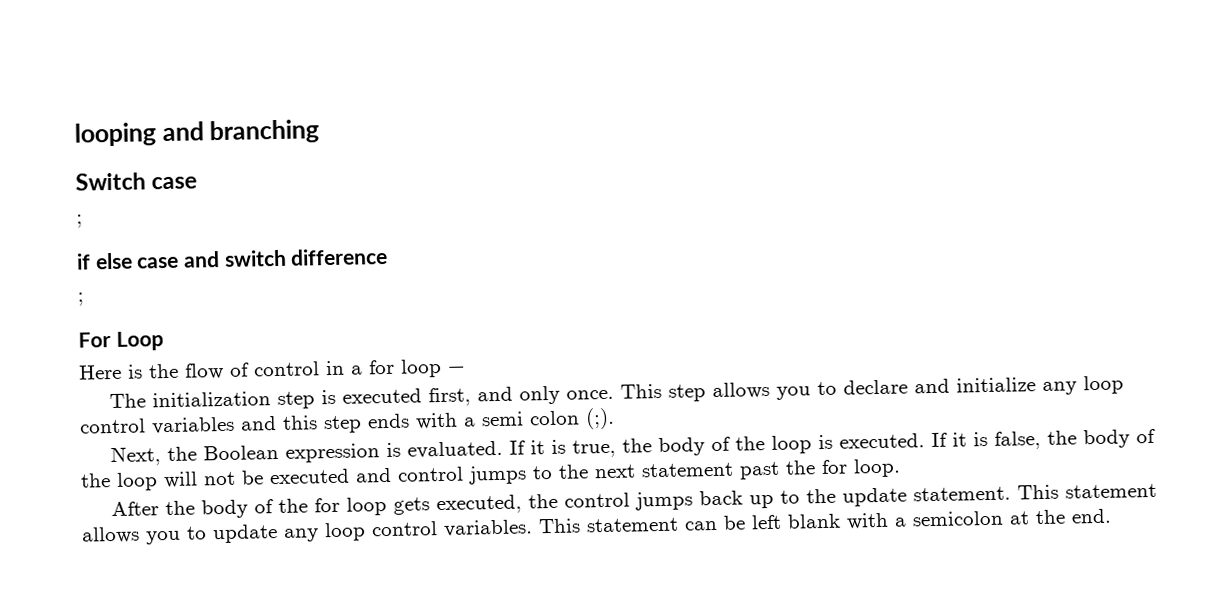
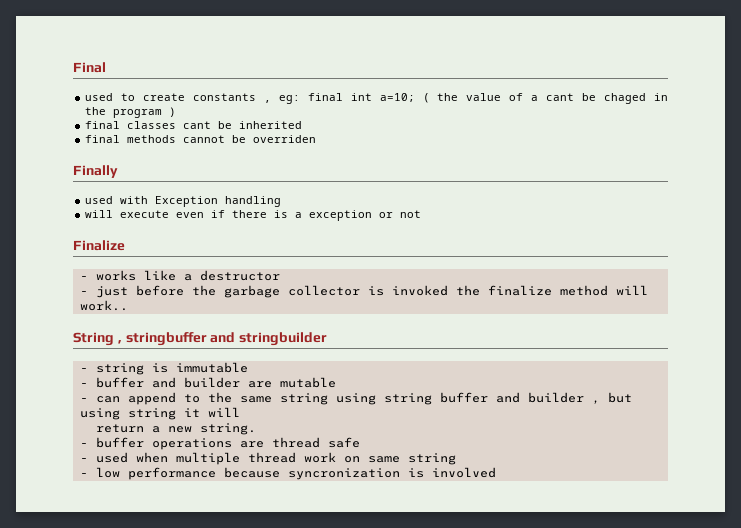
[74,119,320,147] [75,172,198,191] [76,214,83,228] [76,247,389,270] [77,292,84,306] [78,331,164,351] [78,358,465,380] [108,375,1124,410] [79,407,615,435] [109,428,1156,467] [80,458,901,491] [110,483,1157,519] [81,508,1112,545] looping and branching // Switch case // ; // if else case and switch difference // ; // For Loop // Here is the flow of control in a for loop − // The initialization step is executed first, and only once. This step allows you to declare and initialize any loop control variables and this step ends with a semi colon (;). // Next, the Boolean expression is evaluated. If it is true, the body of the loop is executed. If it is false, the body of the loop will not be executed and control jumps to the next statement past the for loop. // After the body of the for loop gets executed, the control jumps back up to the update statement. This statement allows you to update any loop control variables. This statement can be left blank with a semicolon at the end. -> [73,62,106,73] [85,93,668,104] [85,107,177,118] [85,121,303,129] [85,135,317,143] [73,165,118,178] [85,196,282,207] [85,210,422,221] [73,240,125,251] [79,270,280,281] [79,285,648,298] [79,300,128,311] [73,332,328,346] [79,362,248,375] [79,377,336,388] [79,392,632,405] [79,407,240,420] [95,423,256,435] [79,437,360,450] [79,452,456,465] [79,467,496,480] Final // used to create constants , eg: final int a=10; ( the value of a cant be chaged in the program ) // final classes cant be inherited // final methods cannot be overriden // Finally // used with Exception handling // will execute even if there is a exception or not // Finalize // - works like a destructor // - just before the garbage collector is invoked the finalize method will work.. // String , stringbuffer and stringbuilder // - string is immutable // - buffer and builder are mutable // - can append to the same string using string buffer and builder , but using string it will // return a new string. // - buffer operations are thread safe // - used when multiple thread work on same string // - low performance because syncronization is involved

